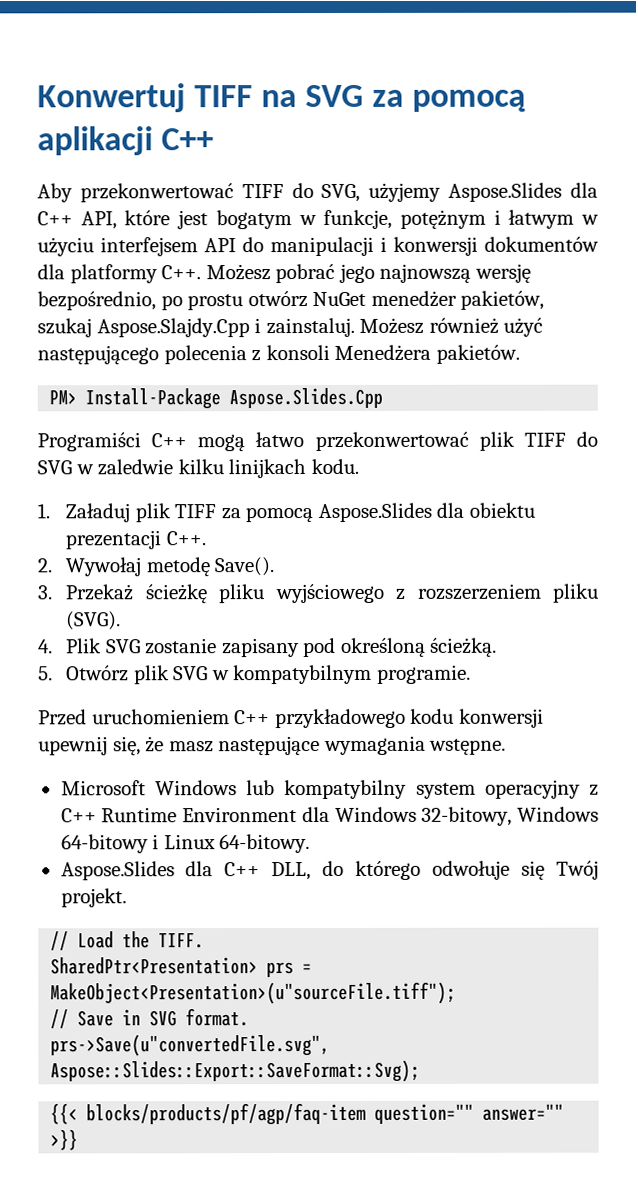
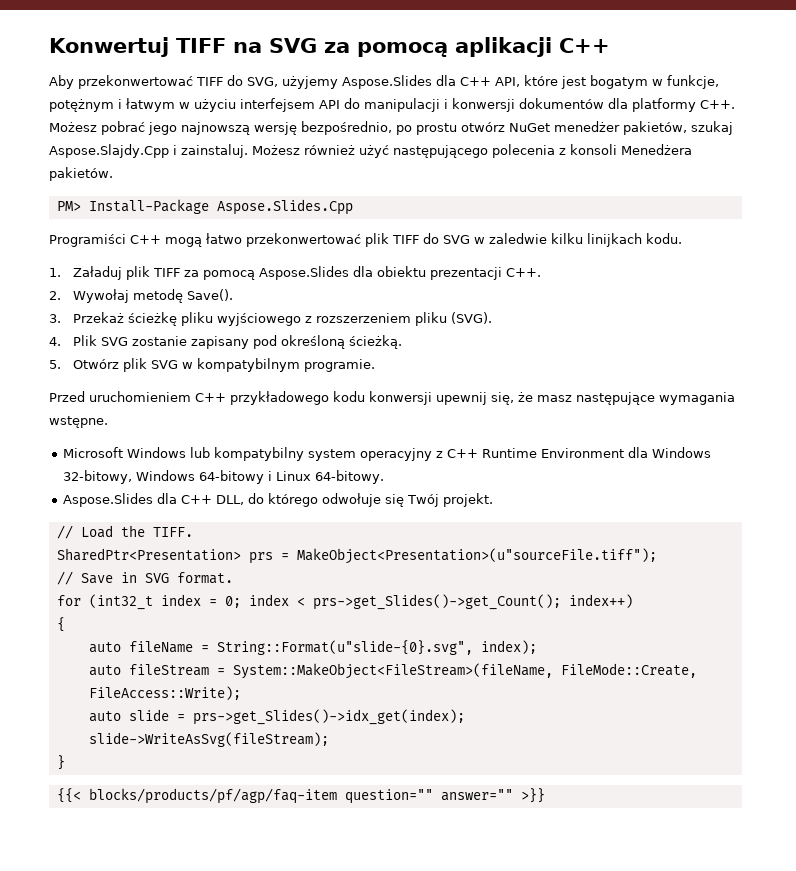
[50,1033,331,1057] [50,1059,421,1083] prs->Save(u"convertedFile.svg", Aspose::Slides::Export::SaveFormat::Svg); -> [56,594,633,610] [56,617,65,632] [88,640,537,655] [88,663,697,679] [88,686,241,700] [88,709,465,725] [88,732,329,747] [56,755,65,770] for (int32_t index = 0; index < prs->get_Slides()->get_Count(); index++) // { // auto fileName = String::Format(u"slide-{0}.svg", index); // auto fileStream = System::MakeObject<FileStream>(fileName, FileMode::Create, FileAccess::Write); // auto slide = prs->get_Slides()->idx_get(index); // slide->WriteAsSvg(fileStream); // }

